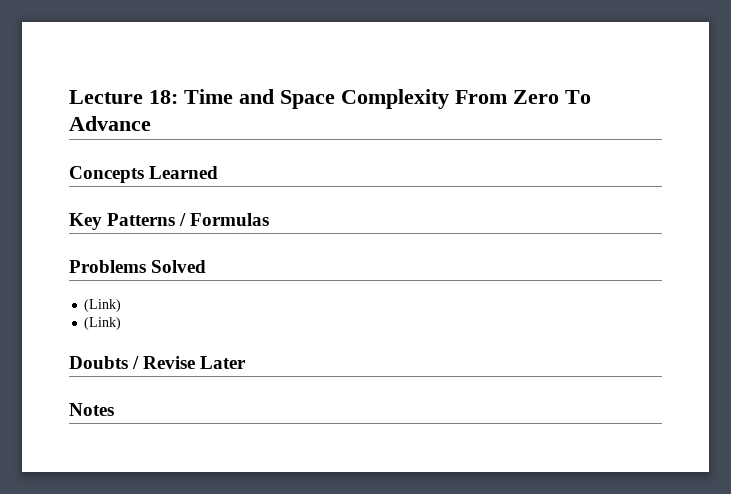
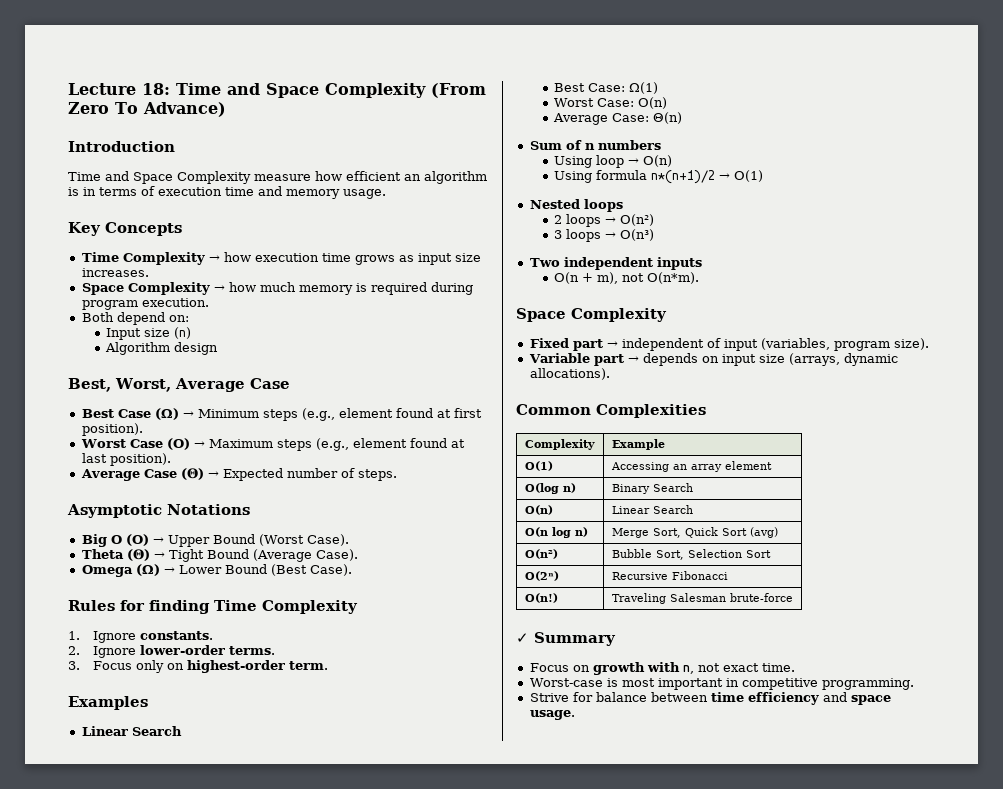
[455,90,507,104] From -> [431,83,486,98] (From
[69,116,151,131] [69,166,219,183] [69,213,270,230] [69,260,207,273] [84,299,122,312] [84,317,122,330] [69,356,247,369] [69,403,114,416] Advance // Concepts Learned // Key Patterns / Formulas // Problems Solved // (Link) // (Link) // Doubts / Revise Later // Notes -> [142,102,226,117] [68,141,175,152] [68,171,487,184] [68,186,386,199] [68,222,182,236] [81,252,481,265] [81,268,149,277] [81,282,473,295] [81,298,209,310] [81,312,189,325] [106,327,192,340] [105,342,219,355] [68,378,290,392] [81,408,482,421] [81,423,143,436] [80,438,465,451] [81,453,171,466] [80,468,397,481] [67,504,250,518] [81,534,349,547] [81,549,358,562] [81,564,352,577] [68,600,358,614] [68,631,213,643] [68,645,275,658] [68,660,328,673] [68,696,148,710] [81,726,182,736] [554,82,659,94] [554,97,668,109] [553,112,683,125] [529,140,661,150] [554,155,673,168] [554,170,764,184] [529,199,623,212] [554,214,655,227] [554,229,655,242] [529,257,702,270] [554,272,700,284] [516,308,667,322] [529,338,929,351] [528,353,898,366] [529,368,610,380] [516,404,706,418] [524,439,595,450] [611,439,665,450] [524,461,553,471] [610,461,772,472] [524,483,576,494] [611,483,693,494] [524,505,553,515] [611,505,693,514] [524,527,588,538] [611,527,778,538] [524,549,558,559] [611,549,771,560] [524,571,559,581] [611,571,728,580] [524,593,558,603] [611,593,793,604] [516,632,616,646] [529,662,795,675] [529,678,914,690] [529,692,891,705] [529,710,575,720] Advance) // Introduction // Time and Space Complexity measure how efficient an algorithm is in terms of execution time and memory usage. // Key Concepts // Time Complexity → how execution time grows as input size increases. // Space Complexity → how much memory is required during program execution. // Both depend on: // Input size (n) // Algorithm design // Best, Worst, Average Case // Best Case (Ω) → Minimum steps (e.g., element found at first position). // Worst Case (O) → Maximum steps (e.g., element found at last position). // Average Case (Θ) → Expected number of steps. // Asymptotic Notations // Big O (O) → Upper Bound (Worst Case). // Theta (Θ) → Tight Bound (Average Case). // Omega (Ω) → Lower Bound (Best Case). // Rules for finding Time Complexity // 1. Ignore constants. // 2. Ignore lower-order terms. // 3. Focus only on highest-order term. // Examples // Linear Search // Best Case: Ω(1) // Worst Case: O(n) // Average Case: Θ(n) // Sum of n numbers // Using loop → O(n) // Using formula n*(n+1)/2 → O(1) // Nested loops // 2 loops → O(n²) // 3 loops → O(n³) // Two independent inputs // O(n + m), not O(n*m). // Space Complexity // Fixed part → independent of input (variables, program size). // Variable part → depends on input size (arrays, dynamic allocations). // Common Complexities // Complexity | Example // O(1) | Accessing an array element // O(log n) | Binary Search // O(n) | Linear Search // O(n log n) | Merge Sort, Quick Sort (avg) // O(n²) | Bubble Sort, Selection Sort // O(2ⁿ) | Recursive Fibonacci // O(n!) | Traveling Salesman brute-force // ✓ Summary // Focus on growth with n, not exact time. // Worst-case is most important in competitive programming. // Strive for balance between time efficiency and space usage.

